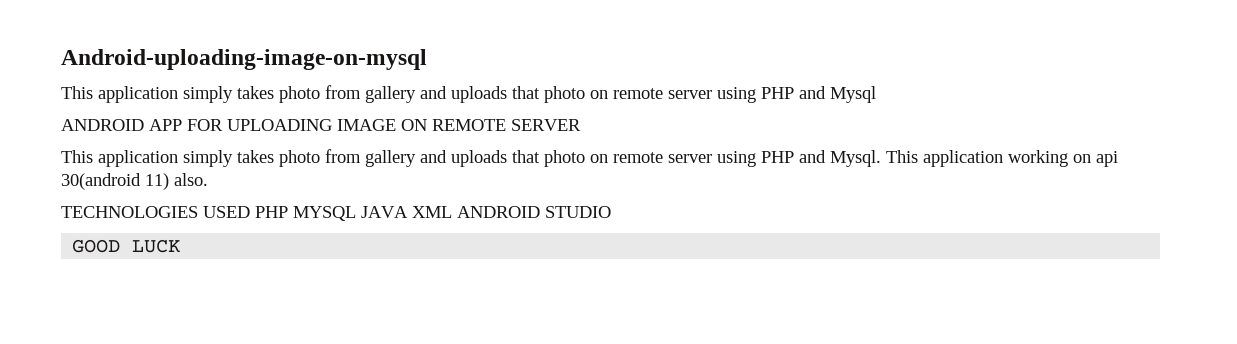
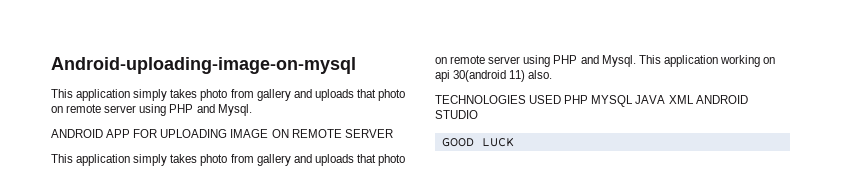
[830,86,876,103] Mysql -> [217,104,252,116] Mysql.

